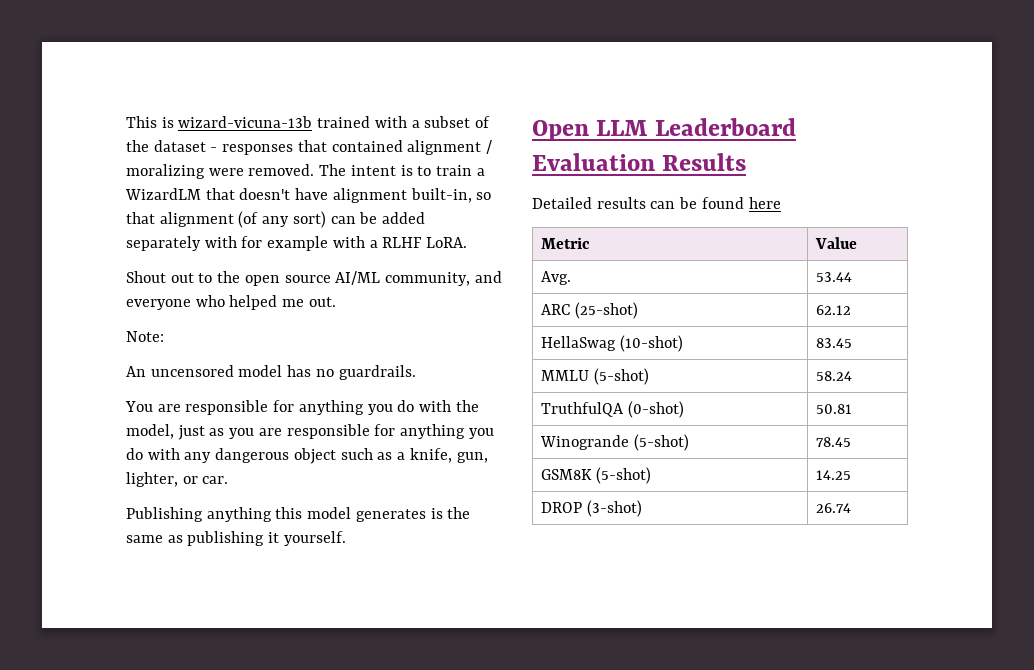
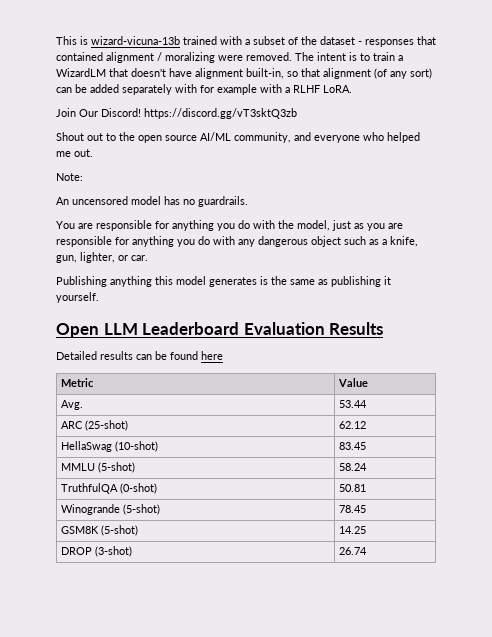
(468, 242) none -> [56,108,297,119] // Join Our Discord! https://discord.gg/vT3sktQ3zb

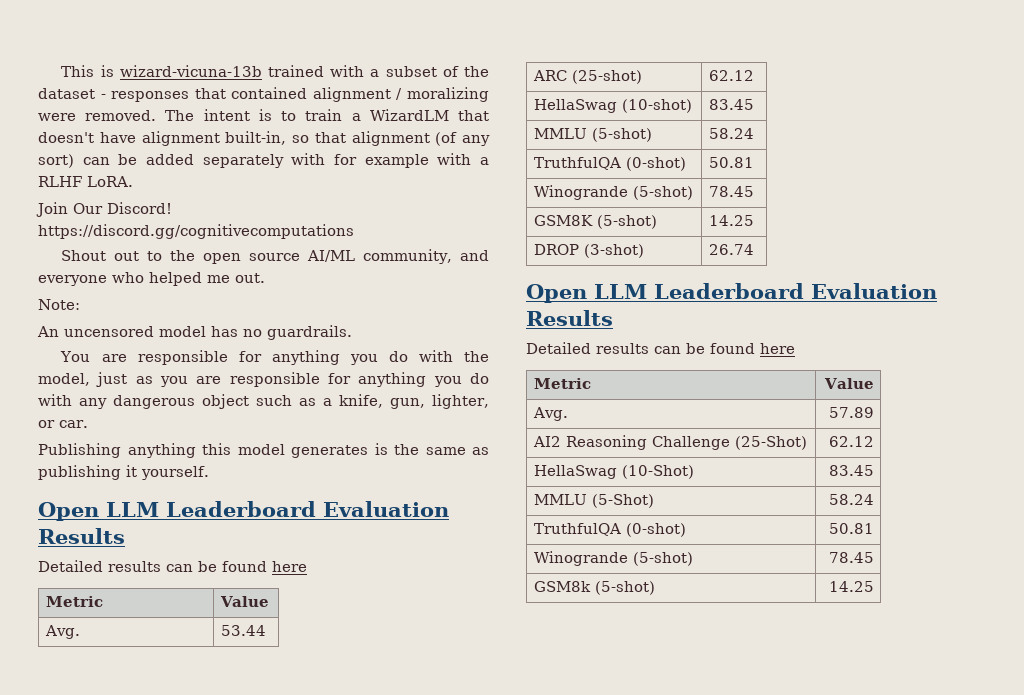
[144,108,297,119] https://discord.gg/vT3sktQ3zb -> [38,224,354,239] https://discord.gg/cognitivecomputations
(368, 551) none -> [526,283,937,303] [526,310,613,326] [526,342,795,354] [533,378,591,389] [823,378,874,389] [532,407,568,421] [828,407,874,418] [532,435,807,450] [828,436,874,447] [533,465,694,479] [828,465,874,476] [533,494,654,508] [828,494,874,505] [533,523,686,537] [828,523,874,534] [533,551,693,566] [828,552,874,563] [533,581,655,595] [828,581,874,592] // Open LLM Leaderboard Evaluation Results // Detailed results can be found here // Metric | Value // Avg. | 57.89 // AI2 Reasoning Challenge (25-Shot) | 62.12 // HellaSwag (10-Shot) | 83.45 // MMLU (5-Shot) | 58.24 // TruthfulQA (0-shot) | 50.81 // Winogrande (5-shot) | 78.45 // GSM8k (5-shot) | 14.25

